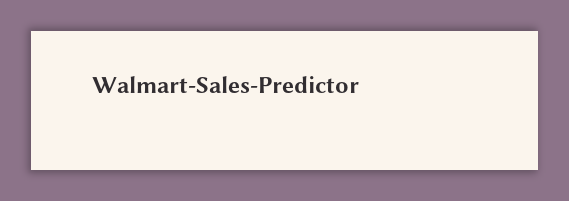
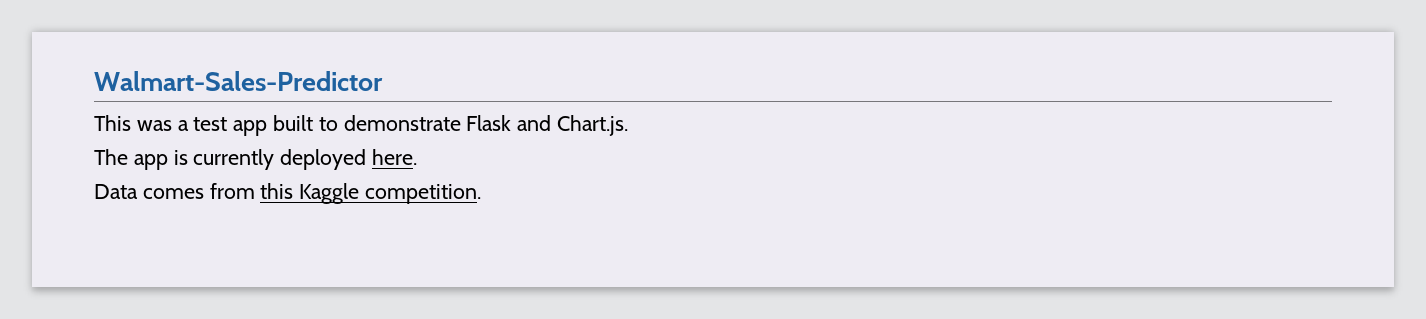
(359, 84) none -> [94,115,629,136] [94,149,418,170] [94,183,482,204] // This was a test app built to demonstrate Flask and Chart.js. // The app is currently deployed here. // Data comes from this Kaggle competition.

